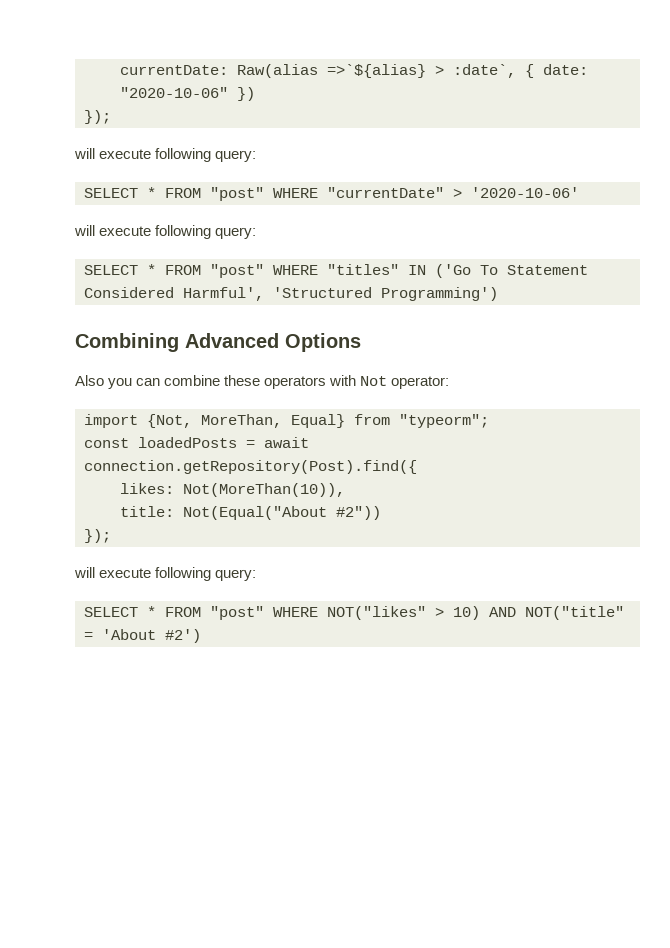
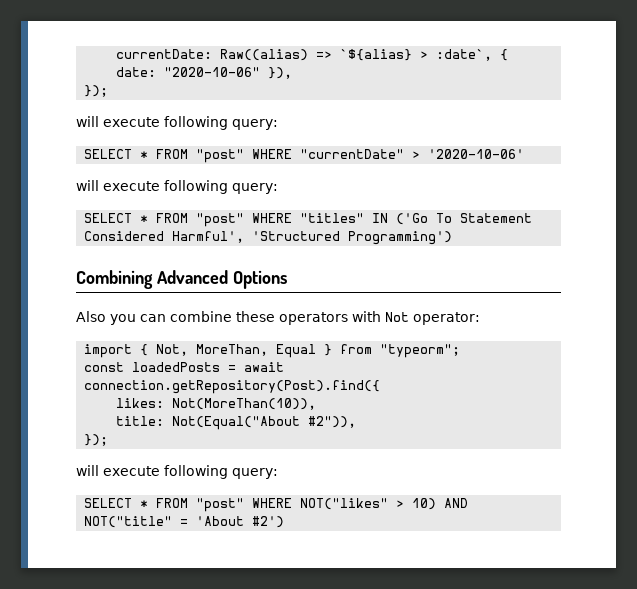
[237,64,426,78] Raw(alias =>`${alias} -> [220,49,413,61] Raw((alias) => `${alias}
[237,87,255,101] }) -> [268,67,293,79] }),
[147,414,345,428] {Not, MoreThan, Equal} -> [140,344,333,358] { Not, MoreThan, Equal }
[336,506,381,520] #2")) -> [308,416,357,428] #2")),

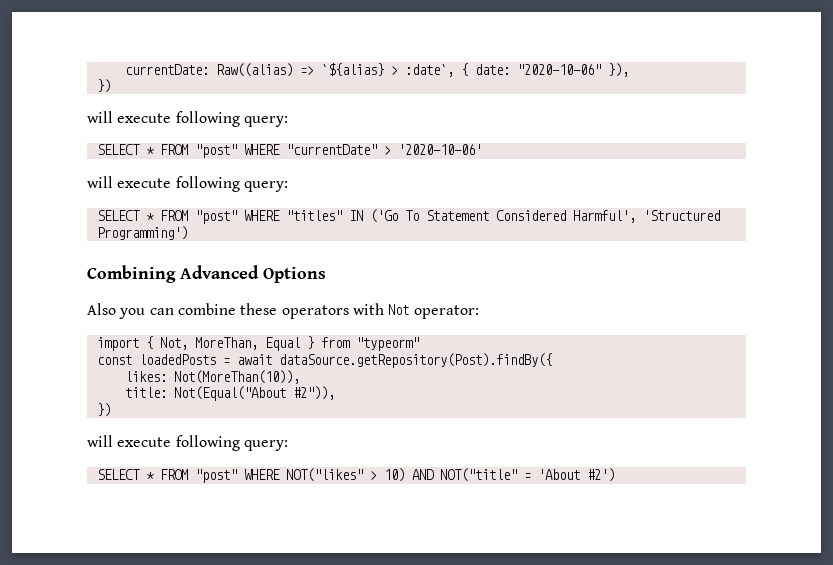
[84,85,109,97] }); -> [96,79,111,93] })
[380,344,461,358] "typeorm"; -> [355,337,419,351] "typeorm"
[84,380,381,394] connection.getRepository(Post).find({ -> [278,353,552,368] dataSource.getRepository(Post).findBy({
[84,434,109,446] }); -> [96,403,111,417] })

